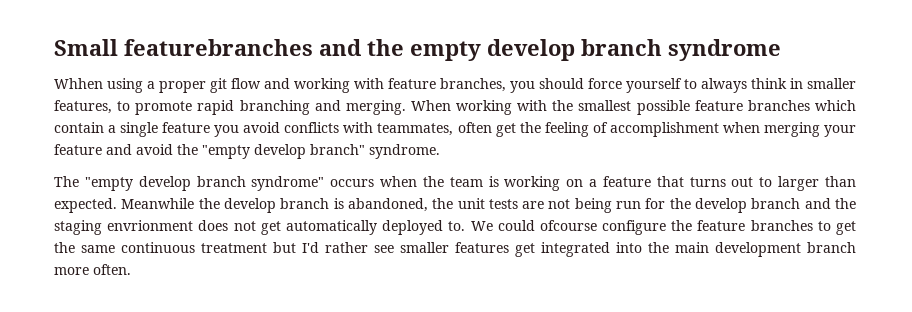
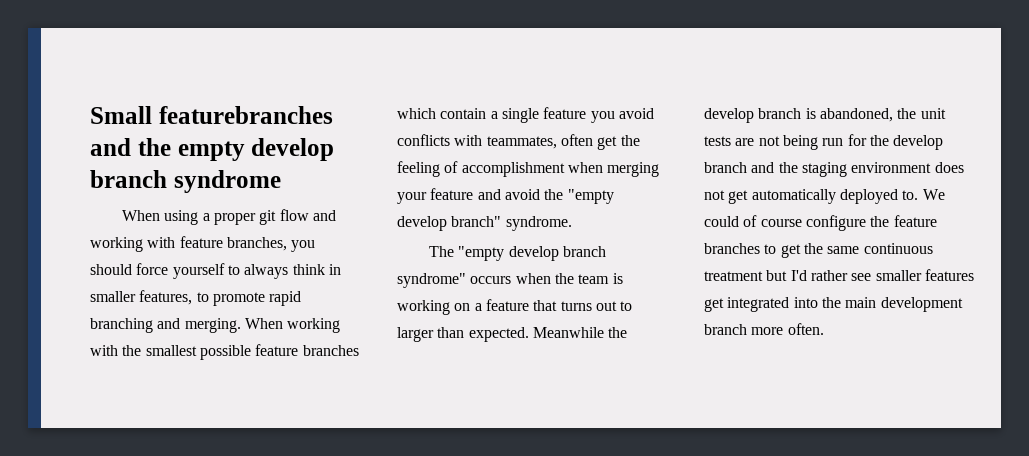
[54,78,103,89] Whhen -> [122,210,161,221] When
[107,220,194,231] envrionment -> [851,162,932,173] environment
[539,220,597,231] ofcourse -> [743,215,802,227] of course

